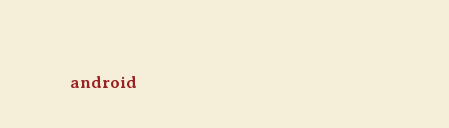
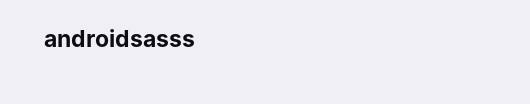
[70,76,137,88] android -> [44,29,195,47] androidsasss

